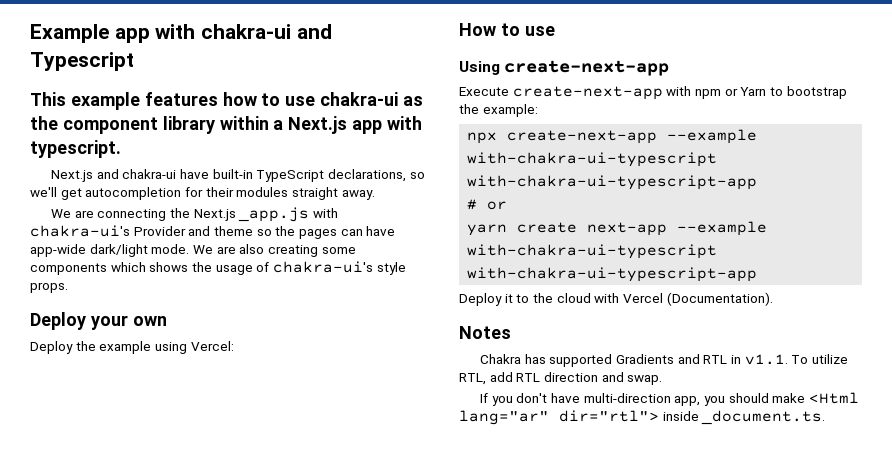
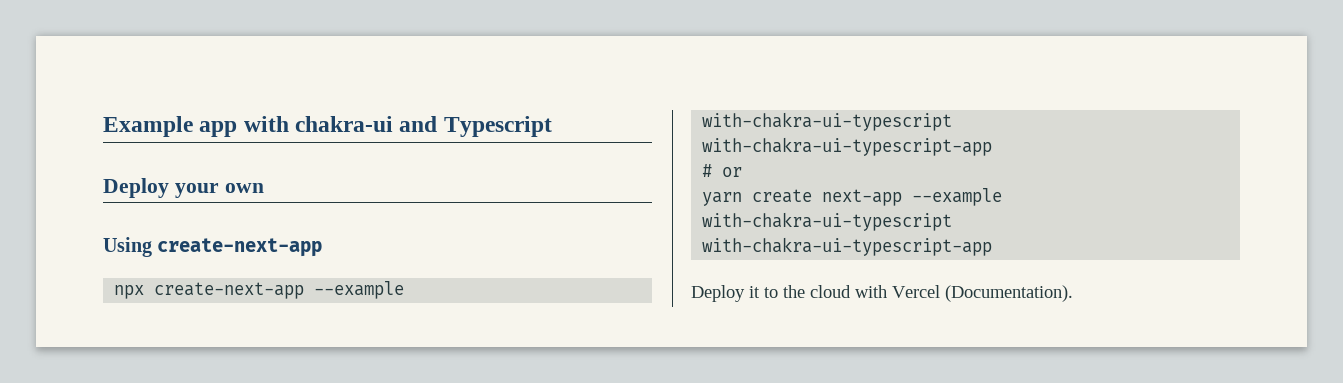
[30,92,424,110] [30,116,423,134] [30,140,121,158] [51,169,425,182] [30,187,375,200] [51,207,338,222] [30,225,396,239] [30,244,356,257] [30,261,406,275] [30,282,68,293] [30,312,167,330] [30,341,234,354] [459,23,555,36] [459,60,670,76] [459,86,847,100] [459,104,538,117] This example features how to use chakra-ui as the component library within a Next.js app with typescript. // Next.js and chakra-ui have built-in TypeScript declarations, so we'll get autocompletion for their modules straight away. // We are connecting the Next.js _app.js with chakra-ui's Provider and theme so the pages can have app-wide dark/light mode. We are also creating some components which shows the usage of chakra-ui's style props. // Deploy your own // Deploy the example using Vercel: // How to use // Using create-next-app // Execute create-next-app with npm or Yarn to bootstrap the example: -> [103,178,264,198] [103,237,323,257] Deploy your own // Using create-next-app
[459,326,511,339] [480,354,848,367] [459,372,663,385] [480,392,859,406] [459,410,826,425] // Notes // Chakra has supported Gradients and RTL in v1.1. To utilize RTL, add RTL direction and swap. // If you don't have multi-direction app, you should make <Html lang="ar" dir="rtl"> inside _document.ts. -> (1073, 293) none

